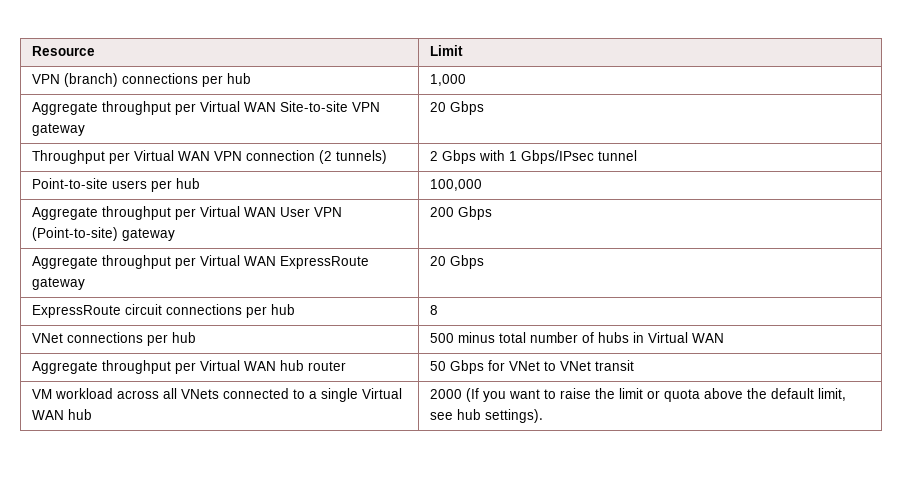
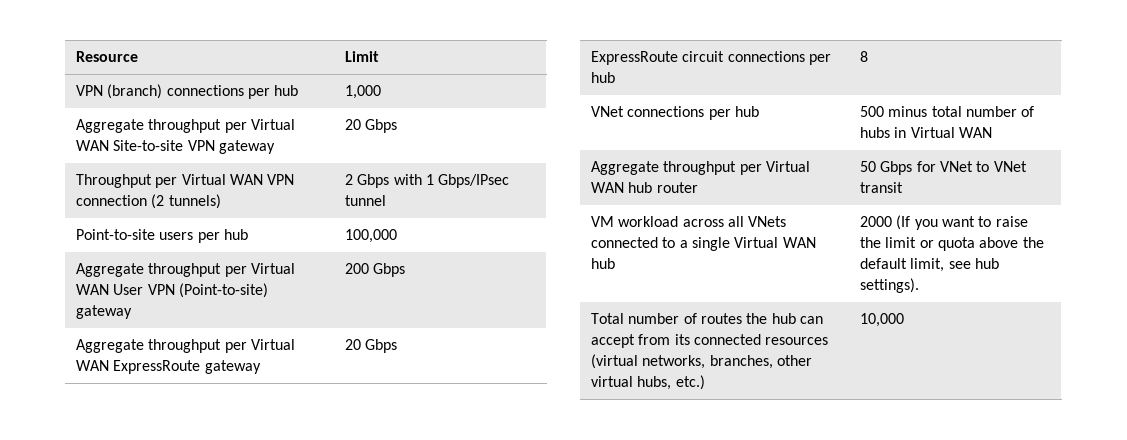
(543, 416) none -> [591,313,824,324] [591,334,829,348] [591,354,813,369] [591,375,705,390] [860,313,905,327] // Total number of routes the hub can accept from its connected resources (virtual networks, branches, other virtual hubs, etc.) | 10,000

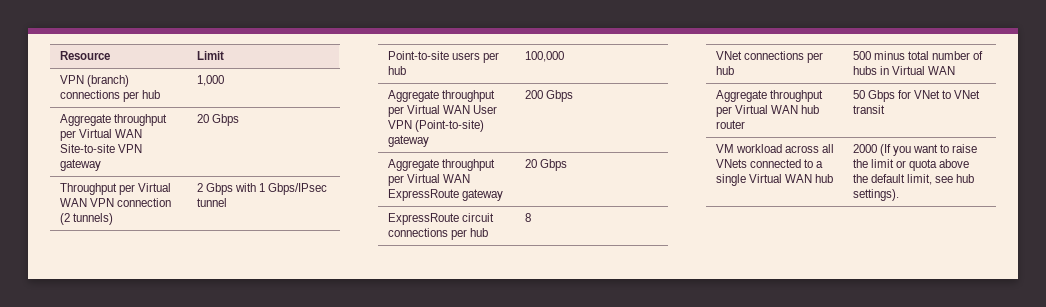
[591,313,824,324] [591,334,829,348] [591,354,813,369] [591,375,705,390] [860,313,905,327] // Total number of routes the hub can accept from its connected resources (virtual networks, branches, other virtual hubs, etc.) | 10,000 -> (899, 195) none

